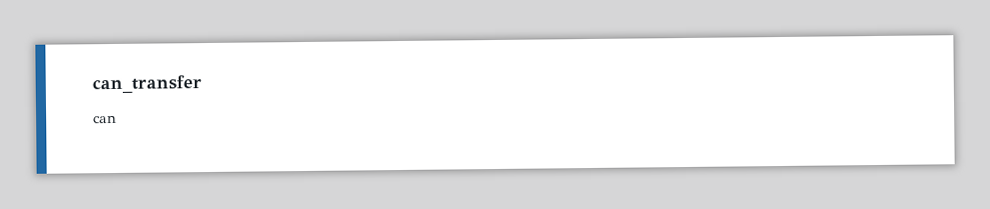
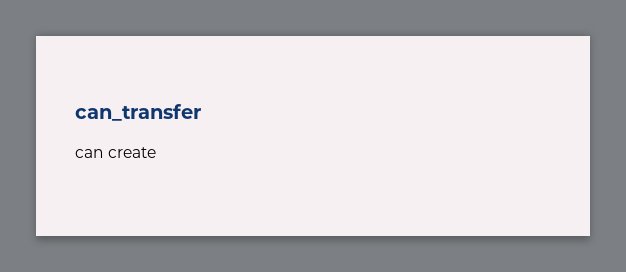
(117, 119) none -> [108,147,157,158] create

